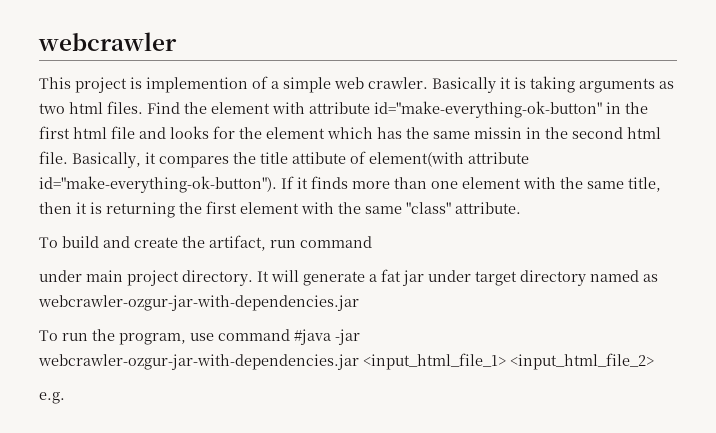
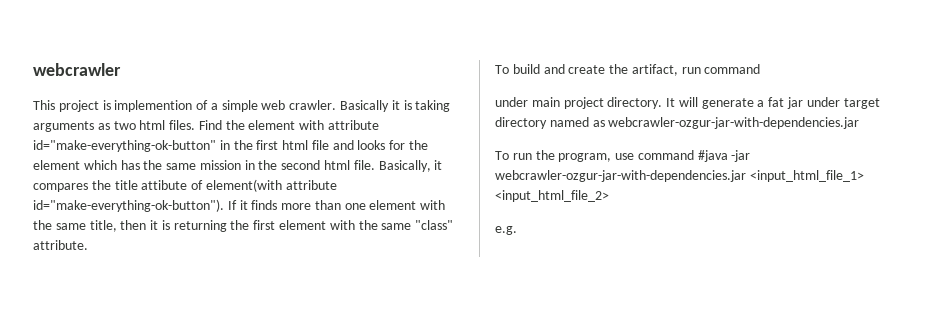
[474,127,522,139] missin -> [199,160,241,170] mission

